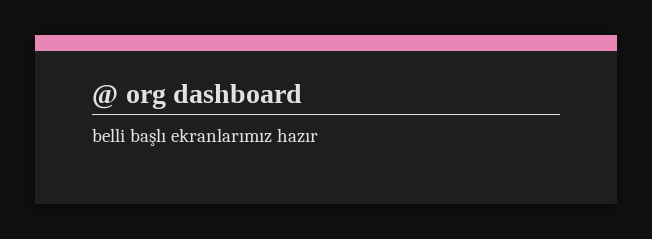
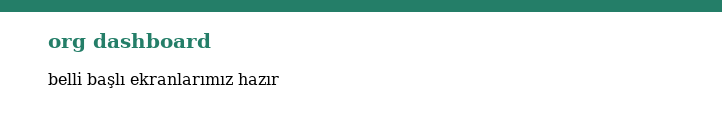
[92,85,118,109] @ -> (48, 45) none

